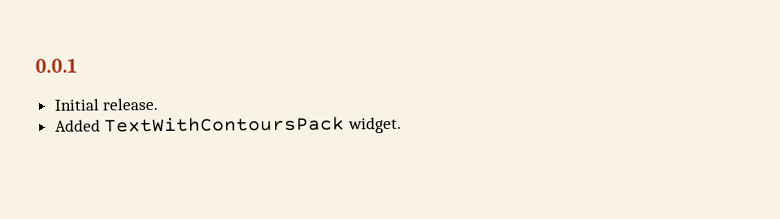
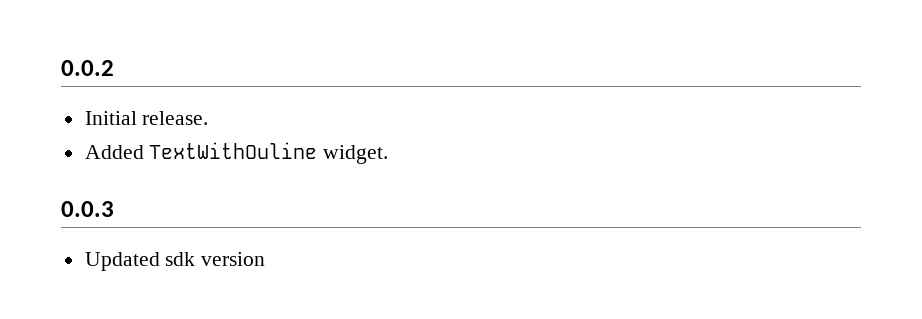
[35,58,77,73] 0.0.1 -> [61,60,114,76] 0.0.2
[104,116,346,133] TextWithContoursPack -> [149,142,318,159] TextWithOuline
(402, 125) none -> [61,201,114,217] [84,252,266,271] // 0.0.3 // Updated sdk version

